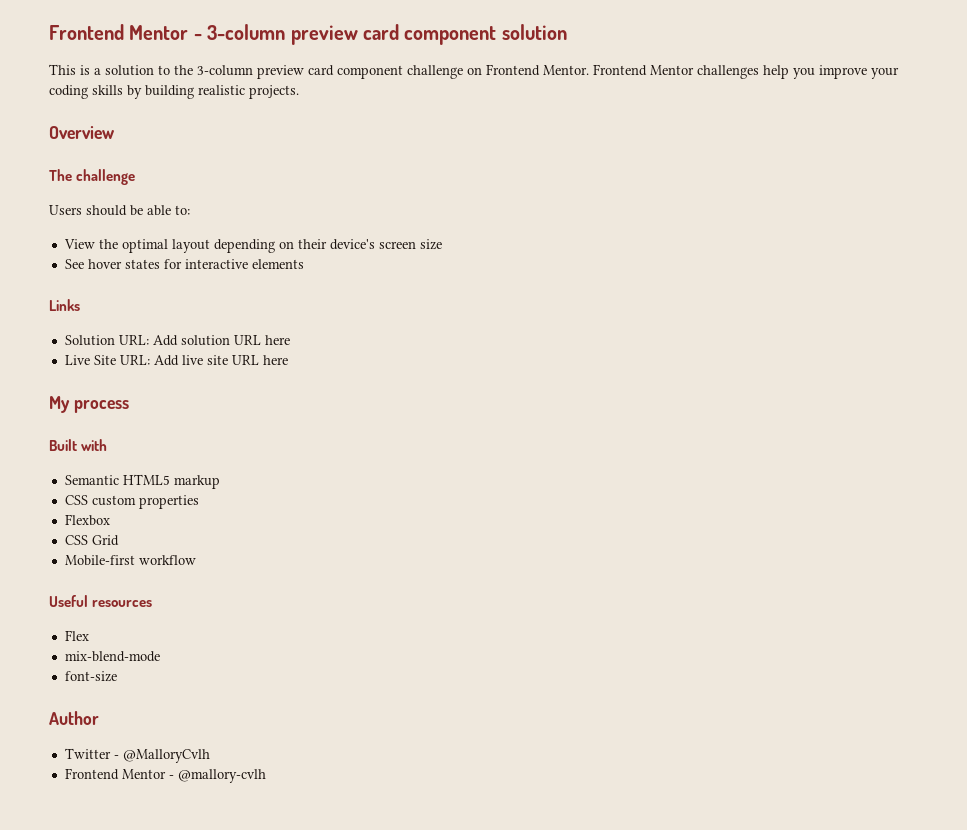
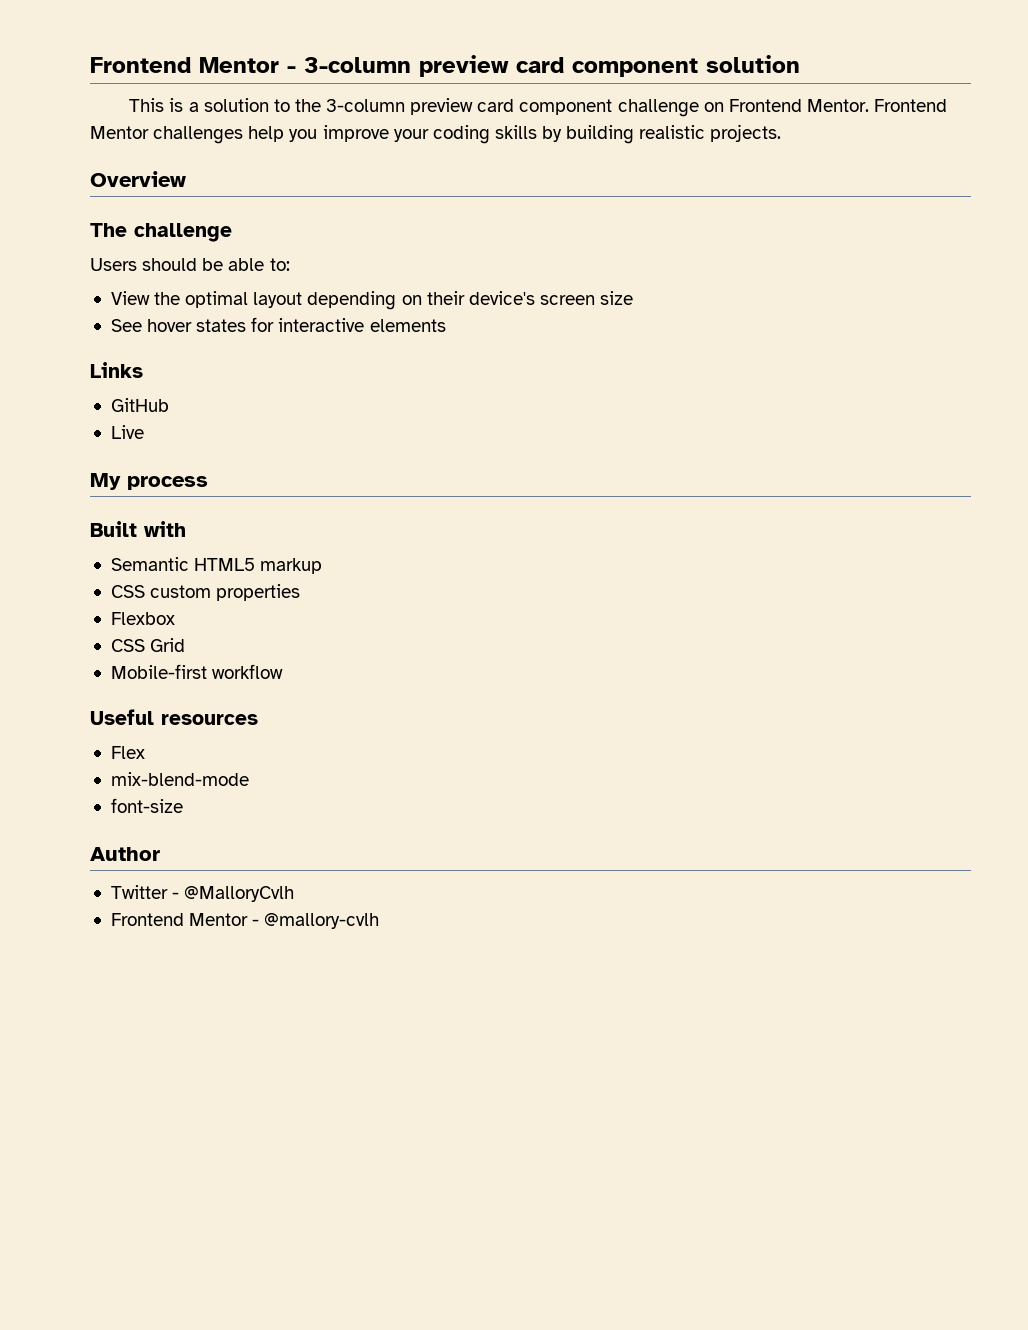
[64,335,290,346] [64,355,288,366] Solution URL: Add solution URL here // Live Site URL: Add live site URL here -> [110,398,169,412] [110,425,144,439] GitHub // Live

